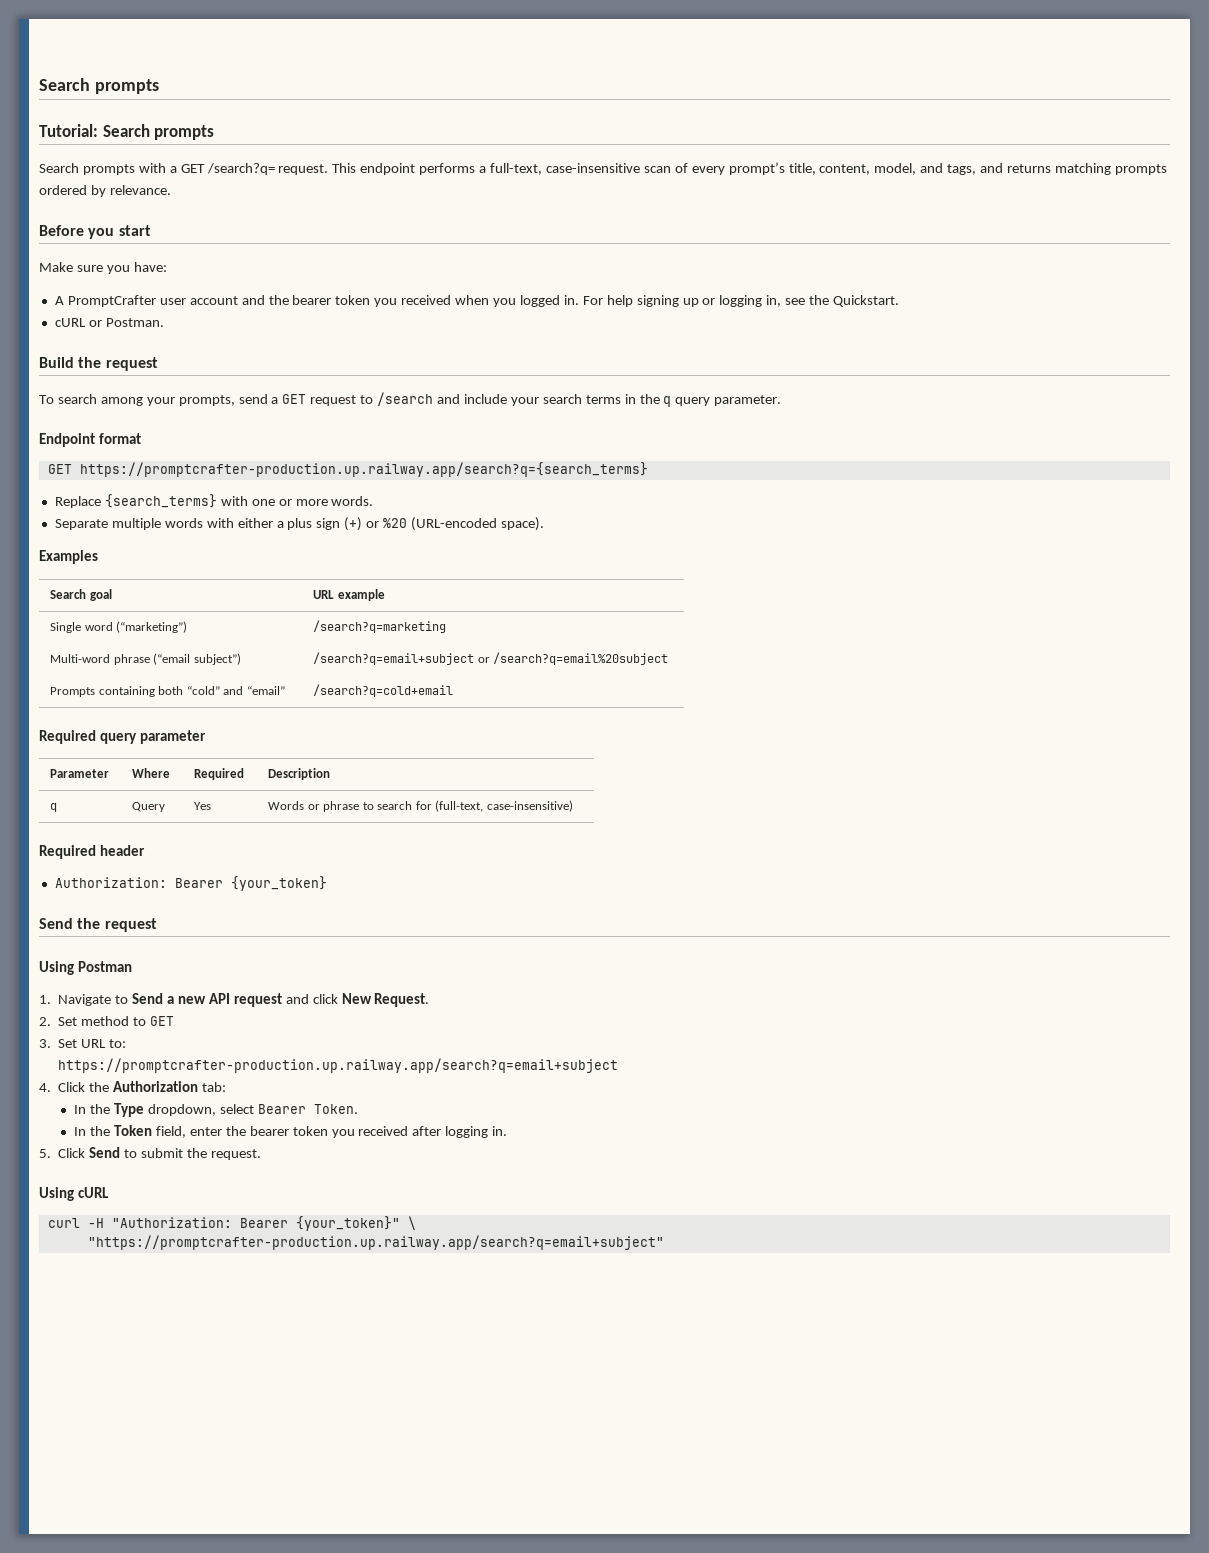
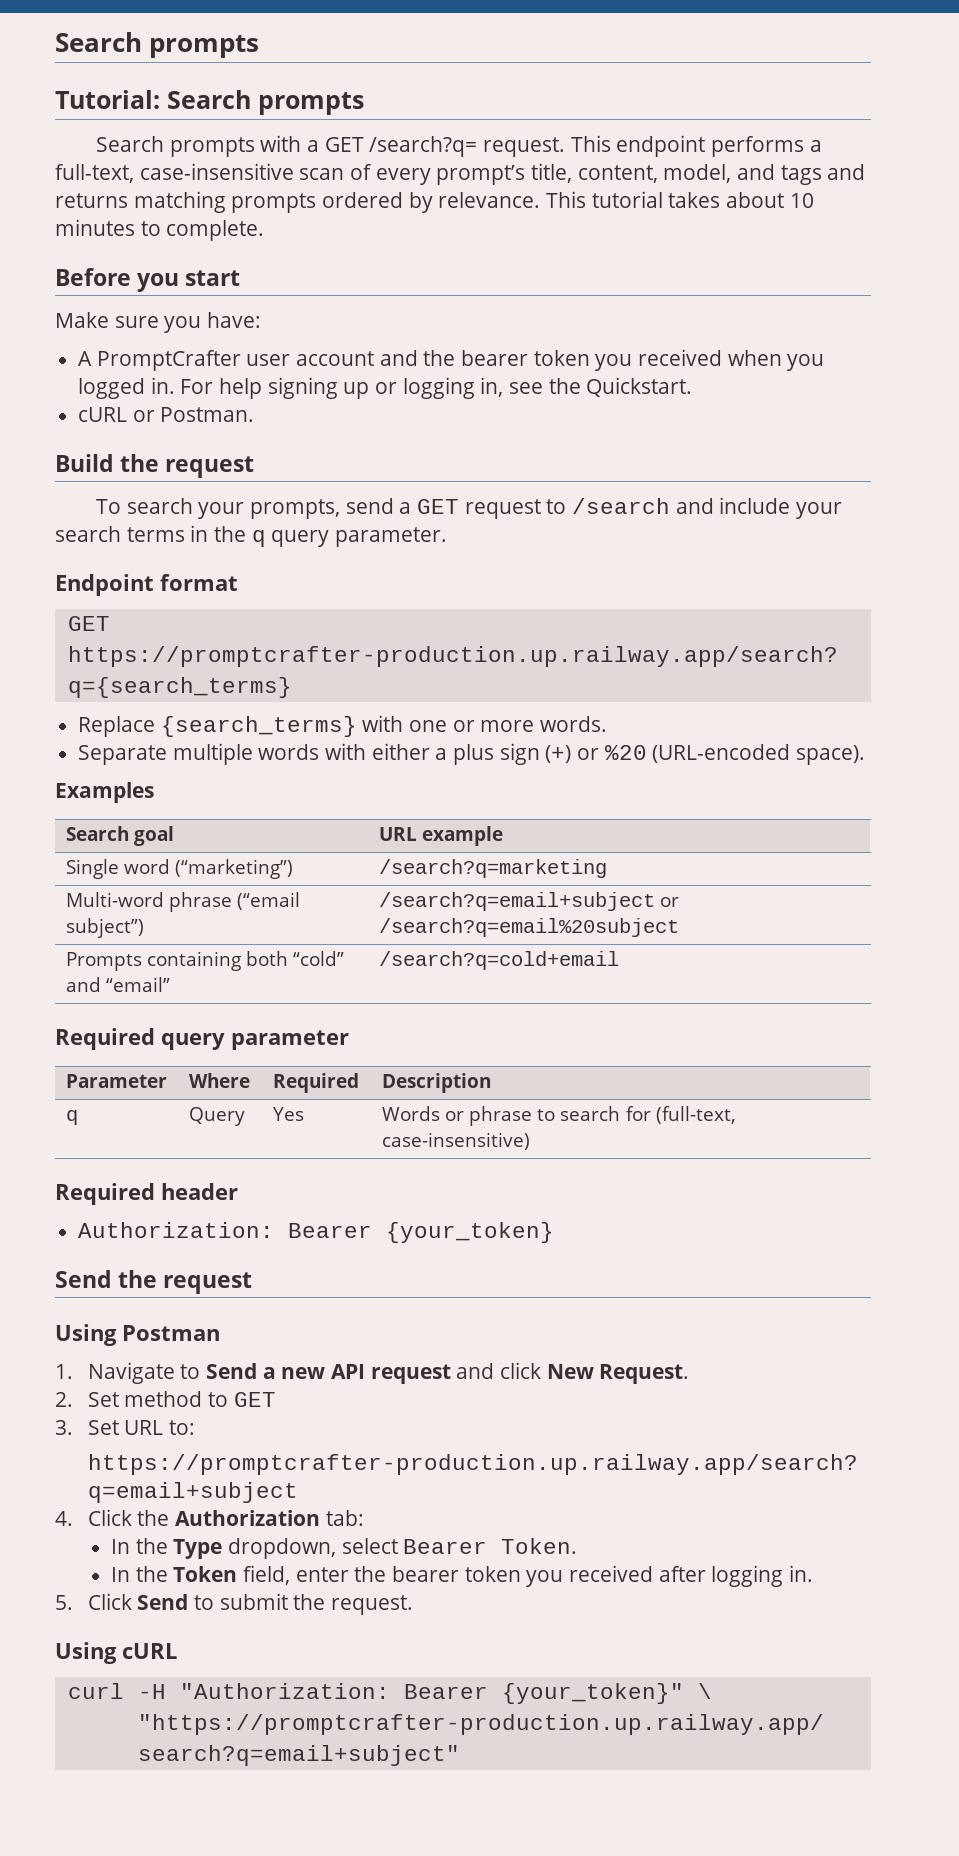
[947,164,977,175] tags, -> [780,165,822,185] tags
(171, 190) none -> [546,191,814,208] [55,219,265,241] This tutorial takes about 10 minutes to complete.
[100,397,143,406] among -> (193, 506) none

